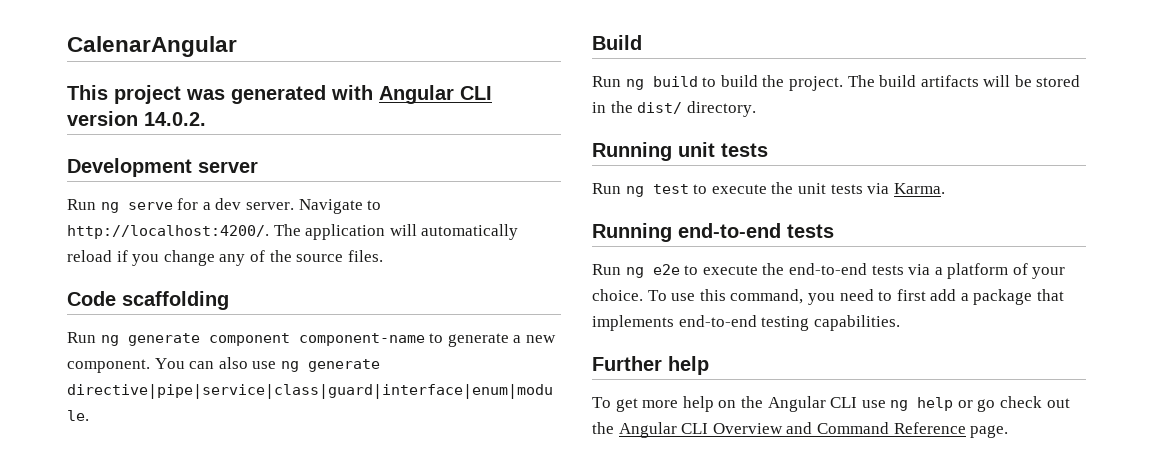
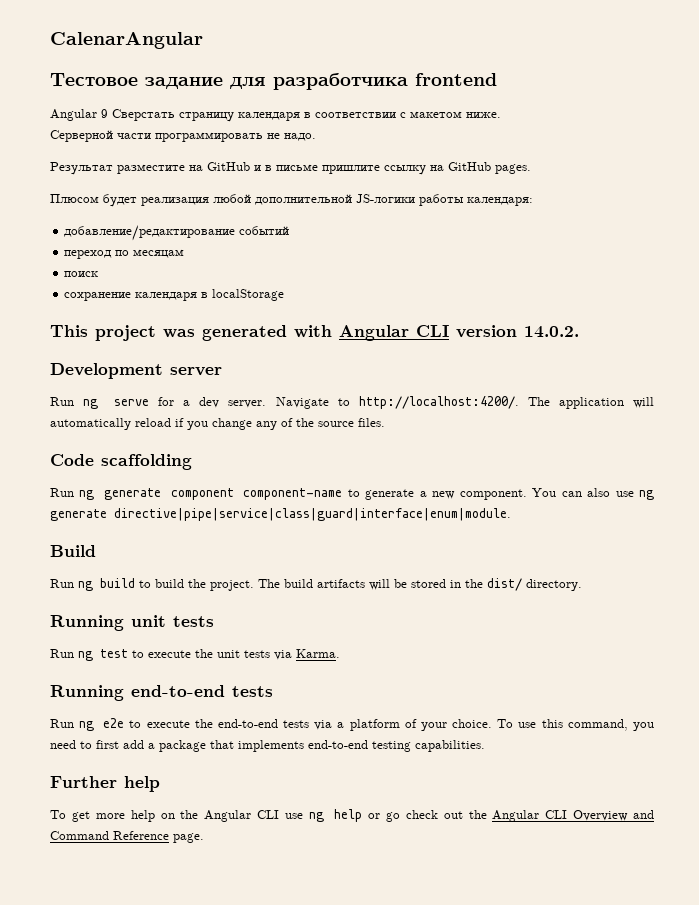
(237, 46) none -> [50,73,497,90] [50,109,501,122] [50,130,316,142] [50,162,531,175] [50,194,533,207] [64,225,290,241] [64,249,185,259] [64,271,99,277] [64,289,285,301] // Тестовое задание для разработчика frontend // Angular 9 Сверстать страницу календаря в соответствии с макетом ниже. // Серверной части программировать не надо. // Результат разместите на GitHub и в письме пришлите ссылку на GitHub pages. // Плюсом будет реализация любой дополнительной JS-логики работы календаря: // добавление/редактирование событий // переход по месяцам // поиск // сохранение календаря в localStorage

